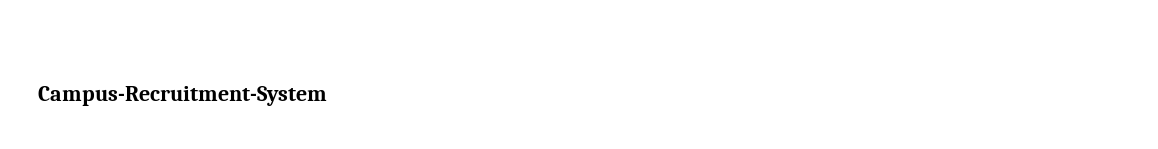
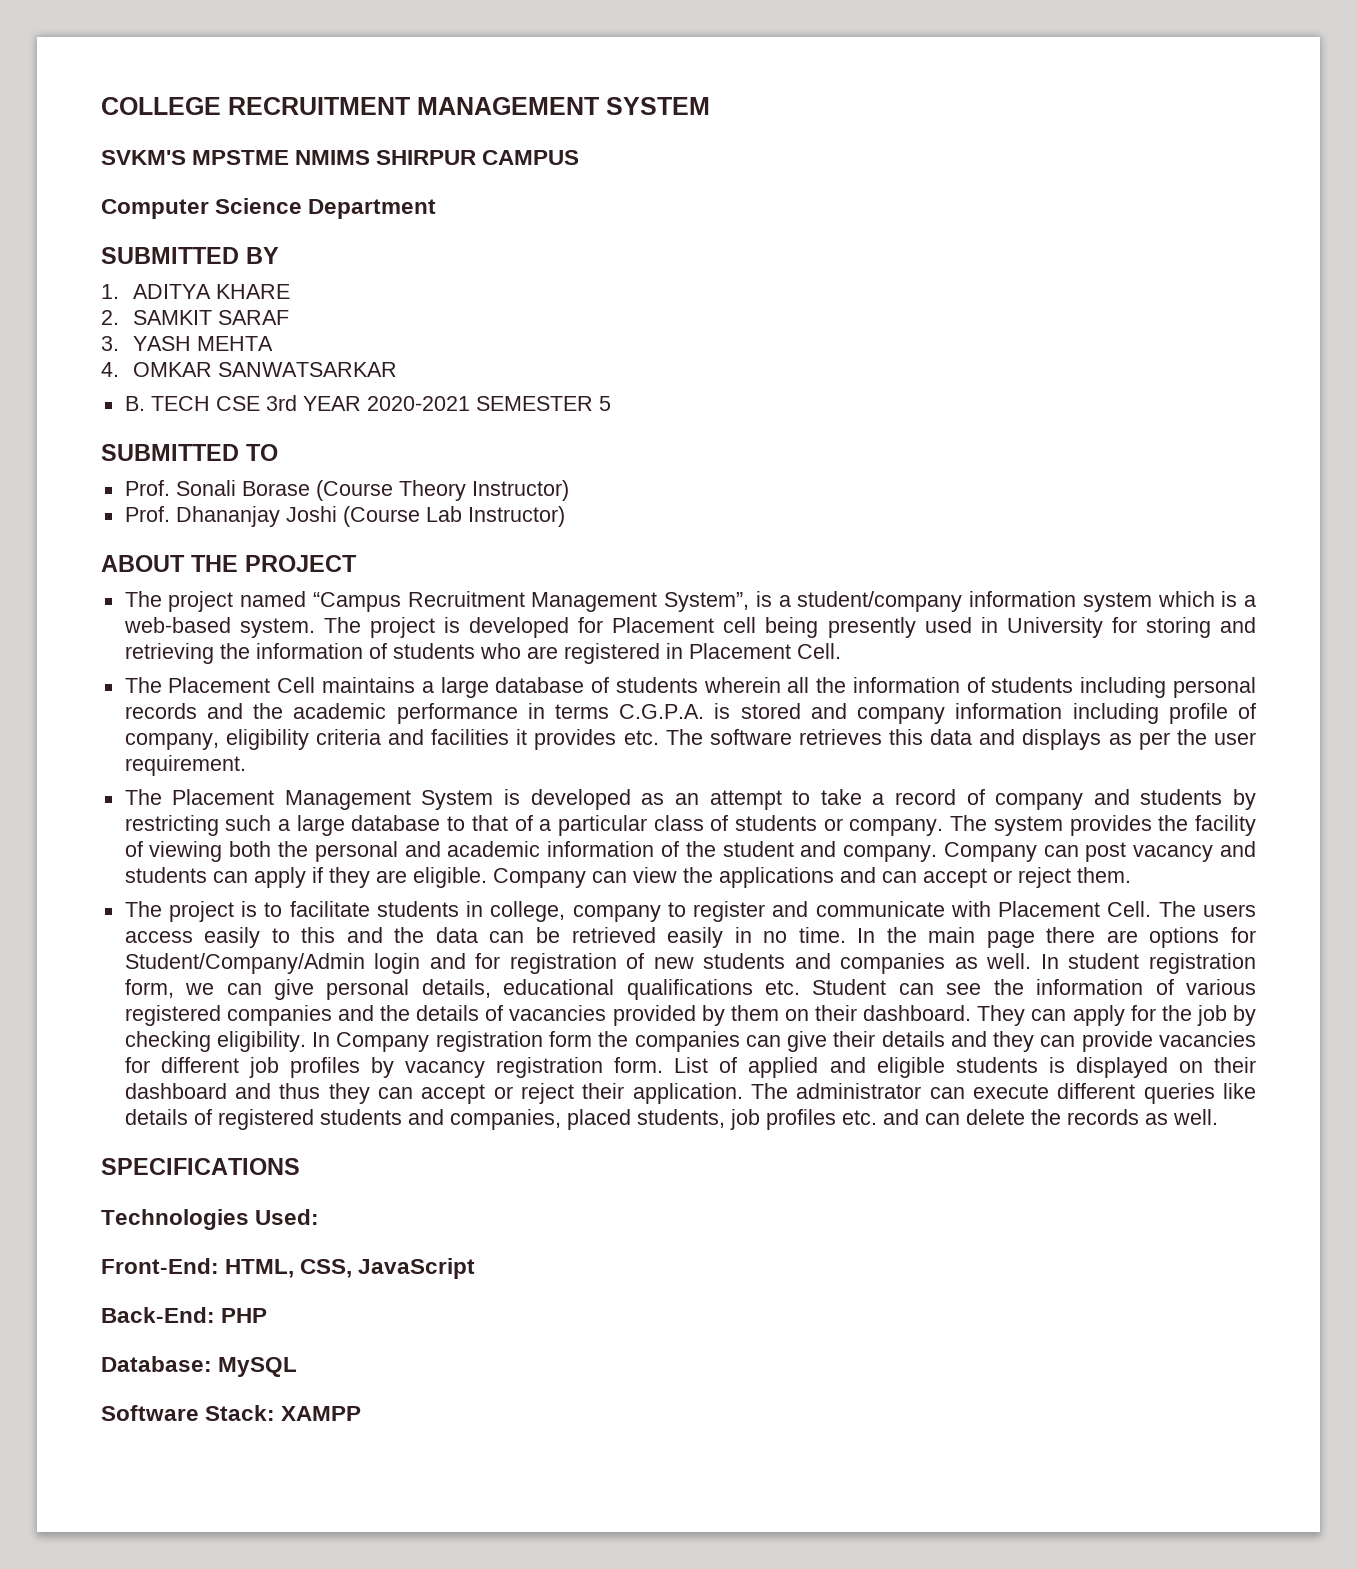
[38,86,327,106] Campus-Recruitment-System -> [101,97,710,115] [101,150,580,165] [101,198,437,219] [101,247,279,264] [101,284,291,299] [101,310,290,325] [101,336,274,351] [101,362,398,377] [124,395,611,411] [101,444,278,461] [124,480,569,501] [124,506,565,527] [101,555,357,572] [124,591,1256,612] [123,617,1256,638] [124,643,841,664] [124,677,1256,698] [124,703,1256,724] [124,729,1256,750] [124,755,246,776] [124,789,1256,810] [124,815,1256,836] [124,841,1256,862] [124,867,1131,888] [124,901,1256,922] [124,927,1256,948] [124,953,1256,974] [124,979,1256,1000] [124,1005,1257,1026] [124,1031,1256,1052] [124,1057,1256,1078] [124,1083,1256,1104] [124,1109,1218,1130] [101,1158,300,1175] [101,1209,320,1230] [101,1258,476,1279] [101,1307,268,1323] [101,1356,298,1377] [101,1405,362,1421] COLLEGE RECRUITMENT MANAGEMENT SYSTEM // SVKM'S MPSTME NMIMS SHIRPUR CAMPUS // Computer Science Department // SUBMITTED BY // 1. ADITYA KHARE // 2. SAMKIT SARAF // 3. YASH MEHTA // 4. OMKAR SANWATSARKAR // B. TECH CSE 3rd YEAR 2020-2021 SEMESTER 5 // SUBMITTED TO // Prof. Sonali Borase (Course Theory Instructor) // Prof. Dhananjay Joshi (Course Lab Instructor) // ABOUT THE PROJECT // The project named “Campus Recruitment Management System”, is a student/company information system which is a web-based system. The project is developed for Placement cell being presently used in University for storing and retrieving the information of students who are registered in Placement Cell. // The Placement Cell maintains a large database of students wherein all the information of students including personal records and the academic performance in terms C.G.P.A. is stored and company information including profile of company, eligibility criteria and facilities it provides etc. The software retrieves this data and displays as per the user requirement. // The Placement Management System is developed as an attempt to take a record of company and students by restricting such a large database to that of a particular class of students or company. The system provides the facility of viewing both the personal and academic information of the student and company. Company can post vacancy and students can apply if they are eligible. Company can view the applications and can accept or reject them. // The project is to facilitate students in college, company to register and communicate with Placement Cell. The users access easily to this and the data can be retrieved easily in no time. In the main page there are options for Student/Company/Admin login and for registration of new students and companies as well. In student registration form, we can give personal details, educational qualifications etc. Student can see the information of various registered companies and the details of vacancies provided by them on their dashboard. They can apply for the job by checking eligibility. In Company registration form the companies can give their details and they can provide vacancies for different job profiles by vacancy registration form. List of applied and eligible students is displayed on their dashboard and thus they can accept or reject their application. The administrator can execute different queries like details of registered students and companies, placed students, job profiles etc. and can delete the records as well. // SPECIFICATIONS // Technologies Used: // Front-End: HTML, CSS, JavaScript // Back-End: PHP // Database: MySQL // Software Stack: XAMPP

